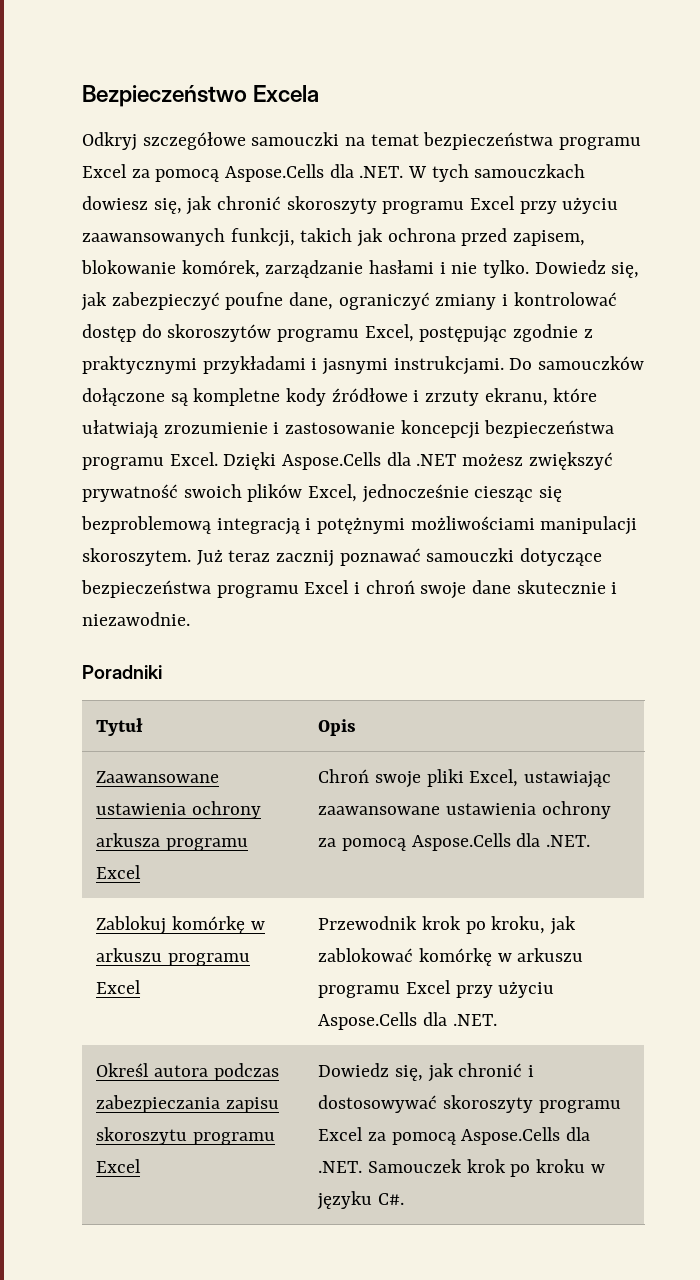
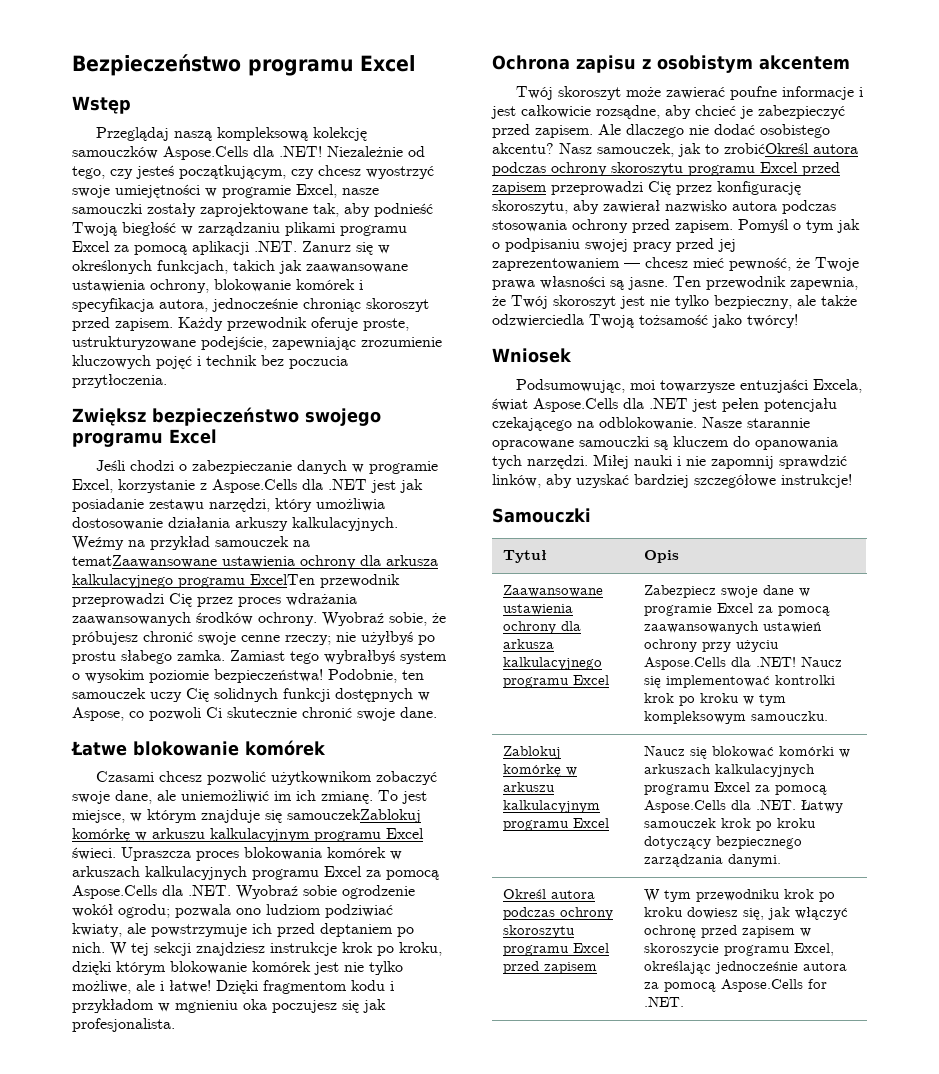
[253,85,320,102] [82,132,642,151] [82,164,586,182] [82,196,619,215] [82,228,586,247] [81,260,640,278] [81,292,617,311] [82,324,593,343] [82,356,645,375] [82,388,598,406] [82,420,615,439] [82,452,613,470] [82,484,563,503] [81,516,638,535] [82,548,603,567] [81,580,618,599] [82,612,190,626] [82,665,162,679] Excela // Odkryj szczegółowe samouczki na temat bezpieczeństwa programu Excel za pomocą Aspose.Cells dla .NET. W tych samouczkach dowiesz się, jak chronić skoroszyty programu Excel przy użyciu zaawansowanych funkcji, takich jak ochrona przed zapisem, blokowanie komórek, zarządzanie hasłami i nie tylko. Dowiedz się, jak zabezpieczyć poufne dane, ograniczyć zmiany i kontrolować dostęp do skoroszytów programu Excel, postępując zgodnie z praktycznymi przykładami i jasnymi instrukcjami. Do samouczków dołączone są kompletne kody źródłowe i zrzuty ekranu, które ułatwiają zrozumienie i zastosowanie koncepcji bezpieczeństwa programu Excel. Dzięki Aspose.Cells dla .NET możesz zwiększyć prywatność swoich plików Excel, jednocześnie ciesząc się bezproblemową integracją i potężnymi możliwościami manipulacji skoroszytem. Już teraz zacznij poznawać samouczki dotyczące bezpieczeństwa programu Excel i chroń swoje dane skutecznie i niezawodnie. // Poradniki -> [248,55,415,76] [72,96,131,114] [96,127,368,141] [72,146,425,160] [72,165,434,179] [72,184,379,198] [72,203,433,217] [72,222,407,236] [72,241,390,255] [72,260,408,274] [72,279,363,293] [72,298,429,312] [72,317,409,331] [72,336,442,350] [72,355,348,369] [72,374,167,388] [72,407,381,426] [72,429,217,447] [96,460,439,474] [72,479,423,493] [72,498,385,512] [72,517,398,531] [72,536,310,550] [72,555,438,569] [72,574,400,588] [72,593,357,607] [72,612,446,626] [72,631,435,645] [72,650,447,664] [72,669,424,683] [72,688,430,702] [72,707,437,721] [71,740,326,756] [96,771,438,785] [72,790,427,804] [72,809,421,823] [72,828,424,842] [72,847,402,861] [72,866,439,880] [72,885,415,899] [72,904,393,918] [72,923,414,937] [72,942,442,956] [72,961,403,975] [72,980,394,994] [72,999,386,1013] [72,1018,175,1032] [492,55,850,73] [516,86,864,100] [491,105,845,119] [492,124,830,138] [492,143,858,157] [492,162,840,176] [492,181,801,195] [492,200,836,214] [492,219,860,233] [492,238,736,252] [492,257,859,271] [492,276,858,290] [492,295,857,309] [492,314,798,328] [492,348,572,363] [516,379,863,393] [492,398,837,412] [492,417,810,431] [492,436,838,450] [492,454,847,469] [492,474,852,488] [492,508,591,523] programu Excel // Wstęp // Przeglądaj naszą kompleksową kolekcję samouczków Aspose.Cells dla .NET! Niezależnie od tego, czy jesteś początkującym, czy chcesz wyostrzyć swoje umiejętności w programie Excel, nasze samouczki zostały zaprojektowane tak, aby podnieść Twoją biegłość w zarządzaniu plikami programu Excel za pomocą aplikacji .NET. Zanurz się w określonych funkcjach, takich jak zaawansowane ustawienia ochrony, blokowanie komórek i specyfikacja autora, jednocześnie chroniąc skoroszyt przed zapisem. Każdy przewodnik oferuje proste, ustrukturyzowane podejście, zapewniając zrozumienie kluczowych pojęć i technik bez poczucia przytłoczenia. // Zwiększ bezpieczeństwo swojego programu Excel // Jeśli chodzi o zabezpieczanie danych w programie Excel, korzystanie z Aspose.Cells dla .NET jest jak posiadanie zestawu narzędzi, który umożliwia dostosowanie działania arkuszy kalkulacyjnych. Weźmy na przykład samouczek na tematZaawansowane ustawienia ochrony dla arkusza kalkulacyjnego programu ExcelTen przewodnik przeprowadzi Cię przez proces wdrażania zaawansowanych środków ochrony. Wyobraź sobie, że próbujesz chronić swoje cenne rzeczy; nie użyłbyś po prostu słabego zamka. Zamiast tego wybrałbyś system o wysokim poziomie bezpieczeństwa! Podobnie, ten samouczek uczy Cię solidnych funkcji dostępnych w Aspose, co pozwoli Ci skutecznie chronić swoje dane. // Łatwe blokowanie komórek // Czasami chcesz pozwolić użytkownikom zobaczyć swoje dane, ale uniemożliwić im ich zmianę. To jest miejsce, w którym znajduje się samouczekZablokuj komórkę w arkuszu kalkulacyjnym programu Excel świeci. Upraszcza proces blokowania komórek w arkuszach kalkulacyjnych programu Excel za pomocą Aspose.Cells dla .NET. Wyobraź sobie ogrodzenie wokół ogrodu; pozwala ono ludziom podziwiać kwiaty, ale powstrzymuje ich przed deptaniem po nich. W tej sekcji znajdziesz instrukcje krok po kroku, dzięki którym blokowanie komórek jest nie tylko możliwe, ale i łatwe! Dzięki fragmentom kodu i przykładom w mgnieniu oka poczujesz się jak profesjonalista. // Ochrona zapisu z osobistym akcentem // Twój skoroszyt może zawierać poufne informacje i jest całkowicie rozsądne, aby chcieć je zabezpieczyć przed zapisem. Ale dlaczego nie dodać osobistego akcentu? Nasz samouczek, jak to zrobićOkreśl autora podczas ochrony skoroszytu programu Excel przed zapisem przeprowadzi Cię przez konfigurację skoroszytu, aby zawierał nazwisko autora podczas stosowania ochrony przed zapisem. Pomyśl o tym jak o podpisaniu swojej pracy przed jej zaprezentowaniem — chcesz mieć pewność, że Twoje prawa własności są jasne. Ten przewodnik zapewnia, że Twój skoroszyt jest nie tylko bezpieczny, ale także odzwierciedla Twoją tożsamość jako twórcy! // Wniosek // Podsumowując, moi towarzysze entuzjaści Excela, świat Aspose.Cells dla .NET jest pełen potencjału czekającego na odblokowanie. Nasze starannie opracowane samouczki są kluczem do opanowania tych narzędzi. Miłej nauki i nie zapomnij sprawdzić linków, aby uzyskać bardziej szczegółowe instrukcje! // Samouczki
[96,833,248,851] [96,865,142,879] [318,769,611,788] [318,801,611,819] [318,833,590,851] arkusza programu Excel | Chroń swoje pliki Excel, ustawiając zaawansowane ustawienia ochrony za pomocą Aspose.Cells dla .NET. -> [561,621,582,631] [503,639,555,649] [503,657,603,670] [503,675,610,688] [644,585,811,598] [644,603,831,616] [644,621,823,634] [644,639,780,652] [644,656,843,670] [644,675,836,688] [644,693,787,706] [644,711,829,724] dla arkusza kalkulacyjnego programu Excel | Zabezpiecz swoje dane w programie Excel za pomocą zaawansowanych ustawień ochrony przy użyciu Aspose.Cells dla .NET! Naucz się implementować kontrolki krok po kroku w tym kompleksowym samouczku.
[167,953,250,966] [96,980,142,994] [318,916,576,935] [318,948,584,966] [318,980,555,998] [318,1012,497,1030] [96,1063,279,1081] [96,1095,279,1113] [96,1127,275,1145] [96,1159,142,1173] [318,1063,534,1082] [318,1095,621,1113] [318,1127,590,1145] [318,1159,605,1177] [317,1191,404,1210] programu Excel | Przewodnik krok po kroku, jak zablokować komórkę w arkuszu programu Excel przy użyciu Aspose.Cells dla .NET. // Określ autora podczas zabezpieczania zapisu skoroszytu programu Excel | Dowiedz się, jak chronić i dostosowywać skoroszyty programu Excel za pomocą Aspose.Cells dla .NET. Samouczek krok po kroku w języku C#. -> [503,800,601,813] [503,818,610,831] [644,745,851,759] [644,764,816,777] [644,782,828,795] [644,799,844,813] [644,818,817,831] [644,836,803,849] [644,854,782,867] [503,889,596,899] [503,907,614,920] [503,925,576,938] [503,943,610,956] [503,961,598,974] [644,889,836,902] [644,907,849,920] [644,925,812,938] [644,943,835,956] [644,961,848,974] [644,979,828,992] [644,996,685,1007] kalkulacyjnym programu Excel | Naucz się blokować komórki w arkuszach kalkulacyjnych programu Excel za pomocą Aspose.Cells dla .NET. Łatwy samouczek krok po kroku dotyczący bezpiecznego zarządzania danymi. // Określ autora podczas ochrony skoroszytu programu Excel przed zapisem | W tym przewodniku krok po kroku dowiesz się, jak włączyć ochronę przed zapisem w skoroszycie programu Excel, określając jednocześnie autora za pomocą Aspose.Cells for .NET.

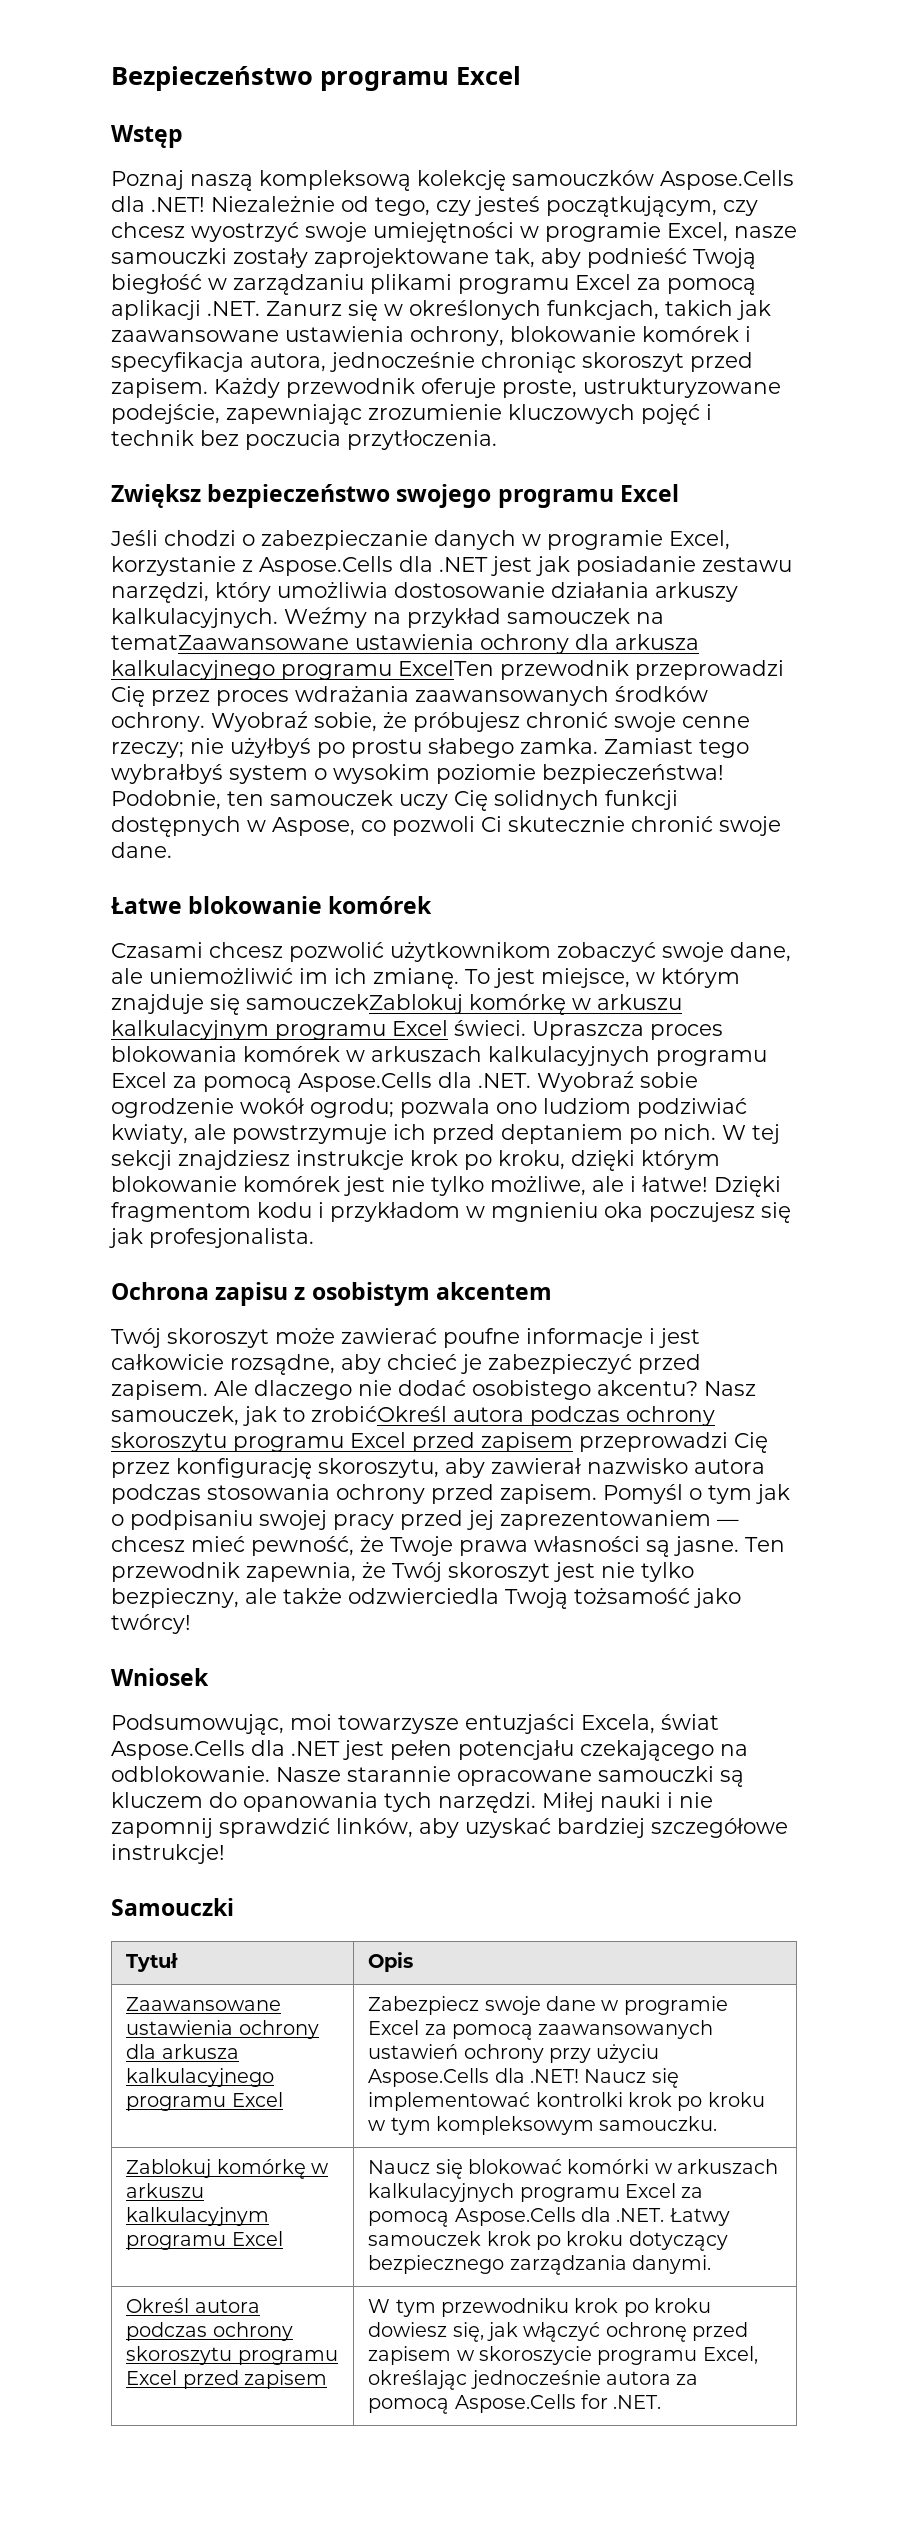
[96,127,170,141] Przeglądaj -> [111,170,184,190] Poznaj

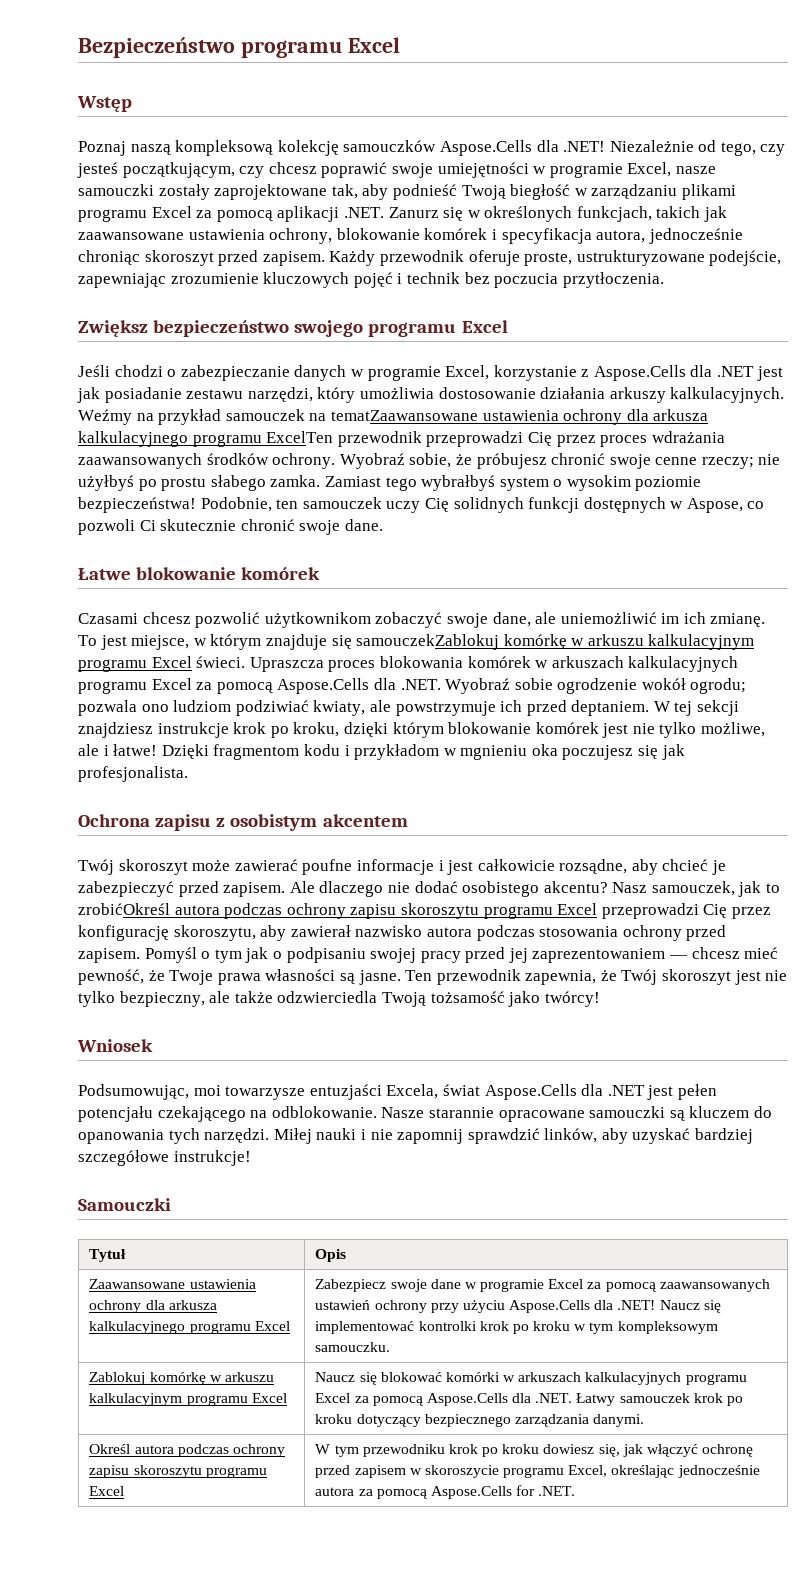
[191,222,299,242] wyostrzyć -> [321,162,388,178] poprawić
[501,1124,716,1144] deptaniem po nich. -> [571,700,650,716] deptaniem.
[111,1432,573,1452] skoroszytu programu Excel przed zapisem -> [350,903,598,919] zapisu skoroszytu programu Excel
[126,2346,338,2365] [126,2370,327,2389] skoroszytu programu Excel przed zapisem -> [89,1465,267,1478] [89,1486,125,1496] zapisu skoroszytu programu Excel

